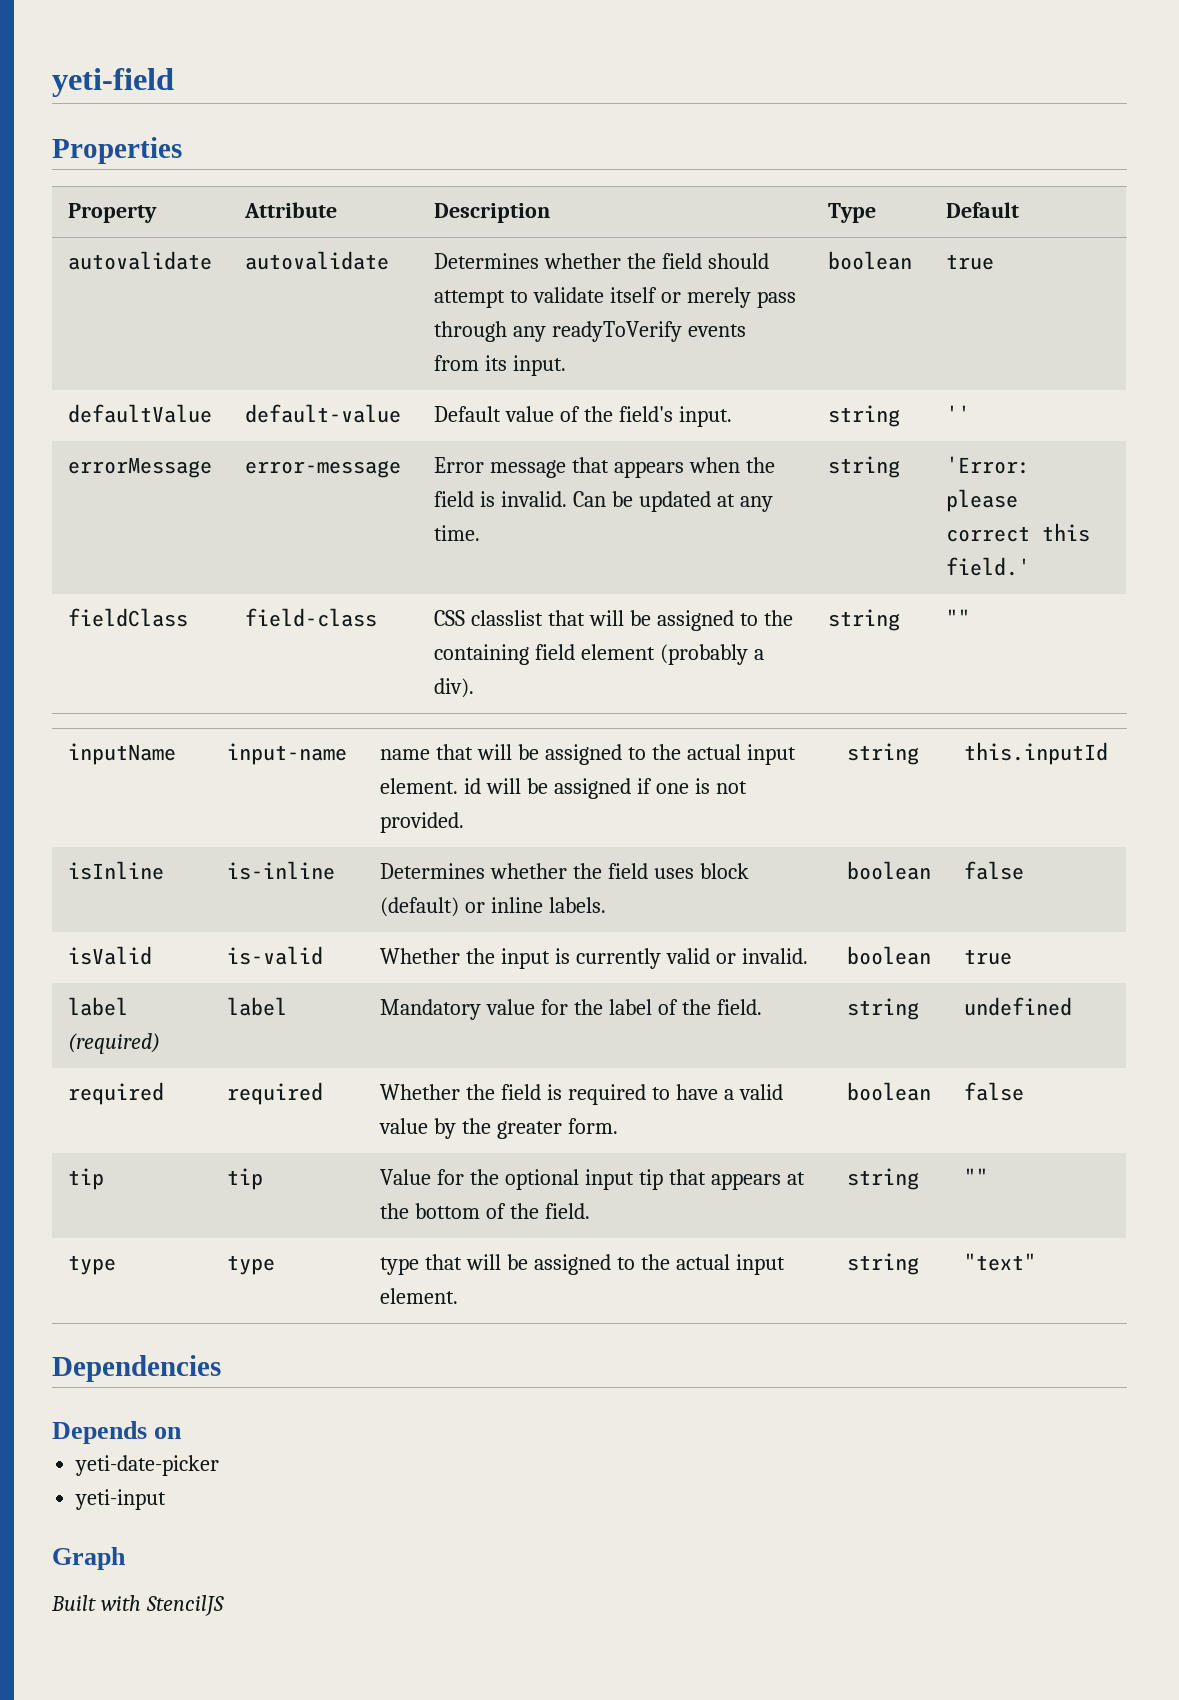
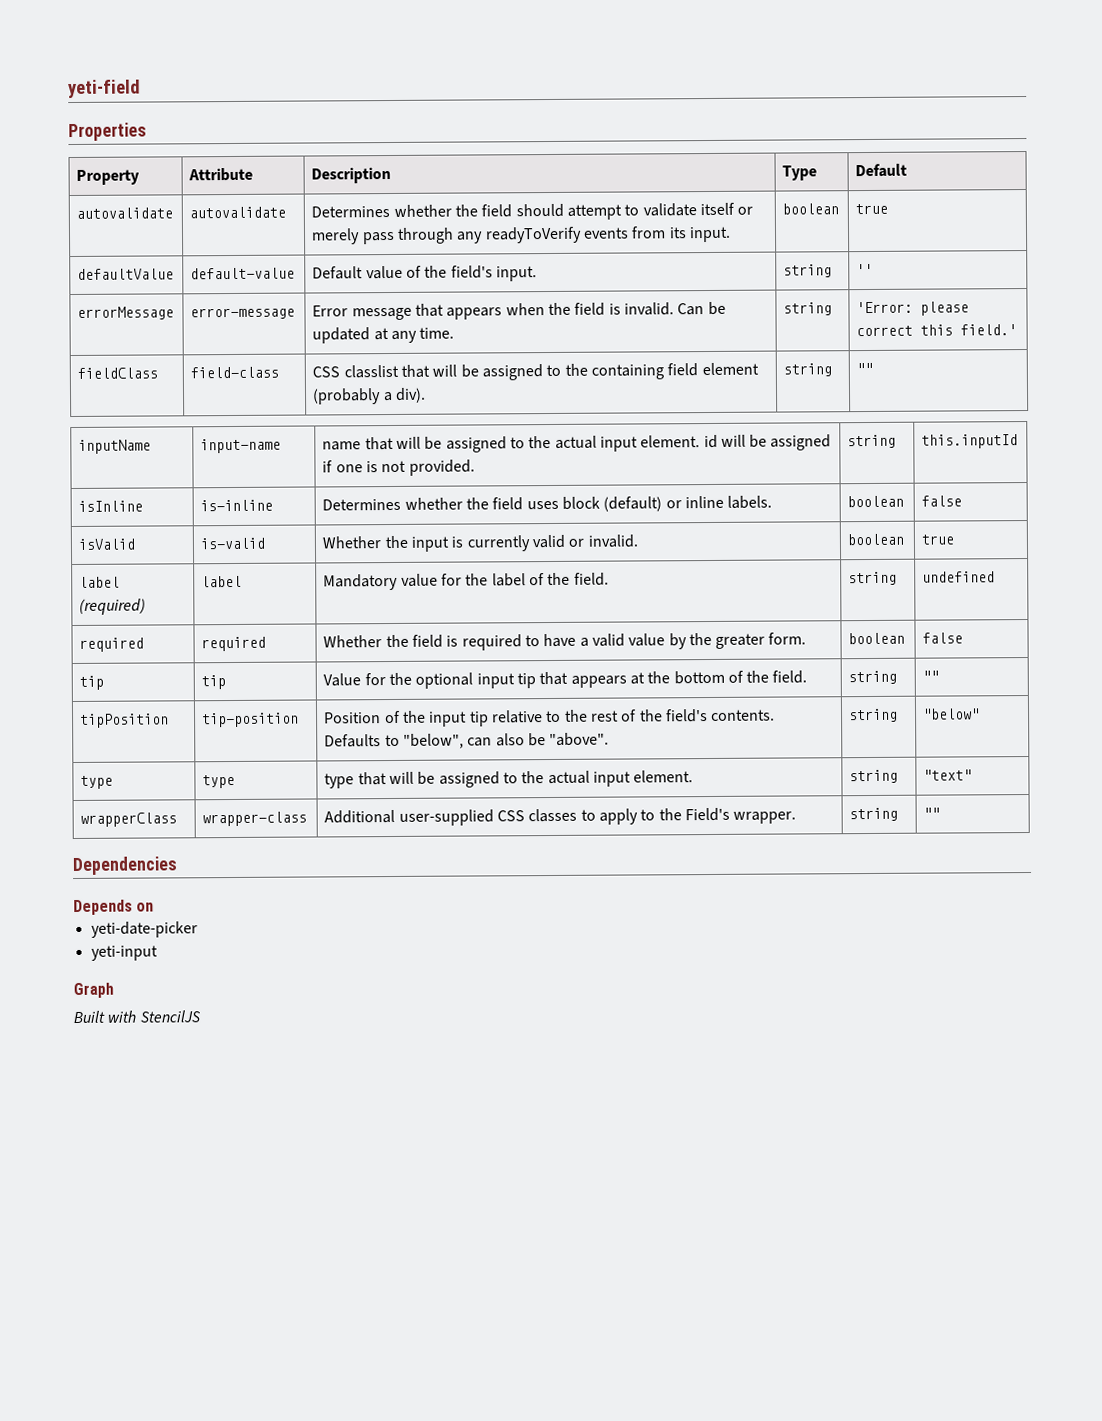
(989, 1176) none -> [80,713,170,728] [202,712,300,728] [324,709,776,727] [324,732,610,749] [848,708,899,723] [922,708,981,720] // tipPosition | tip-position | Position of the input tip relative to the rest of the field's contents. Defaults to "below", can also be "above". | string | "below"
(1037, 1262) none -> [80,812,178,827] [202,811,308,827] [324,807,797,826] [849,807,899,822] [923,807,941,819] // wrapperClass | wrapper-class | Additional user-supplied CSS classes to apply to the Field's wrapper. | string | ""

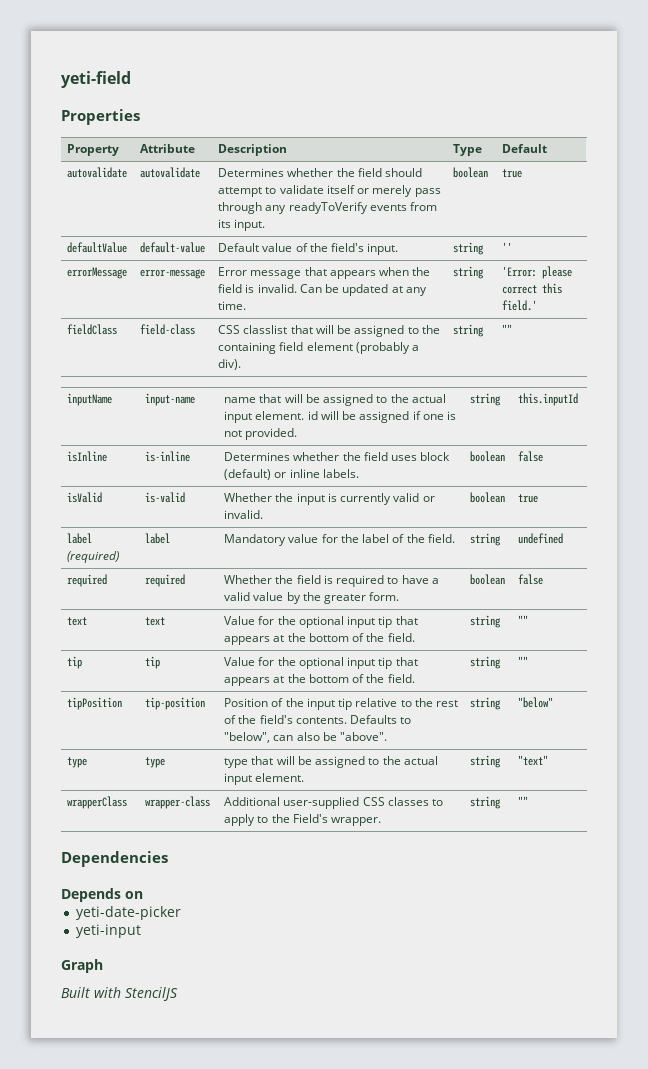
(964, 638) none -> [67,617,88,626] [145,617,166,626] [224,616,418,628] [224,633,415,645] [470,615,502,628] [518,615,529,625] // text | text | Value for the optional input tip that appears at the bottom of the field. | string | ""

